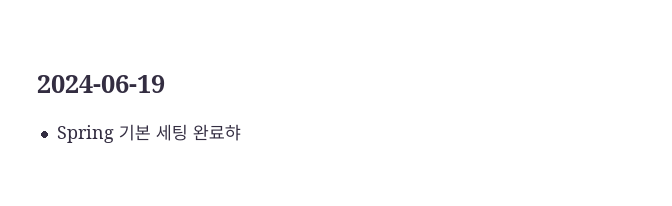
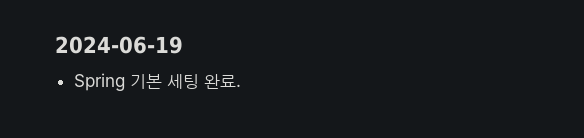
[192,124,241,141] 완료햐 -> [203,74,241,89] 완료.

